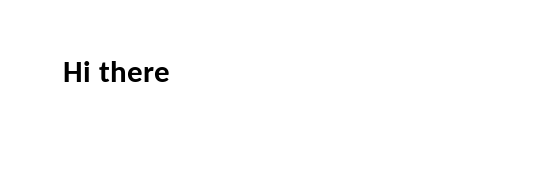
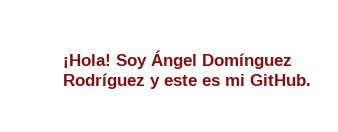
[63,61,171,82] Hi there -> [63,50,292,69] [63,73,311,89] ¡Hola! Soy Ángel Domínguez Rodríguez y este es mi GitHub.

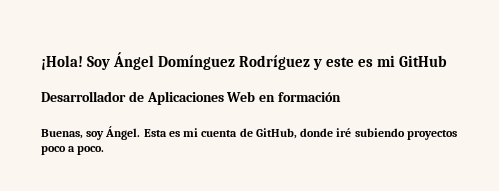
[250,74,311,86] GitHub. -> [399,55,448,67] [41,91,341,105] [41,126,457,140] [41,146,105,155] GitHub // Desarrollador de Aplicaciones Web en formación // Buenas, soy Ángel. Esta es mi cuenta de GitHub, donde iré subiendo proyectos poco a poco.

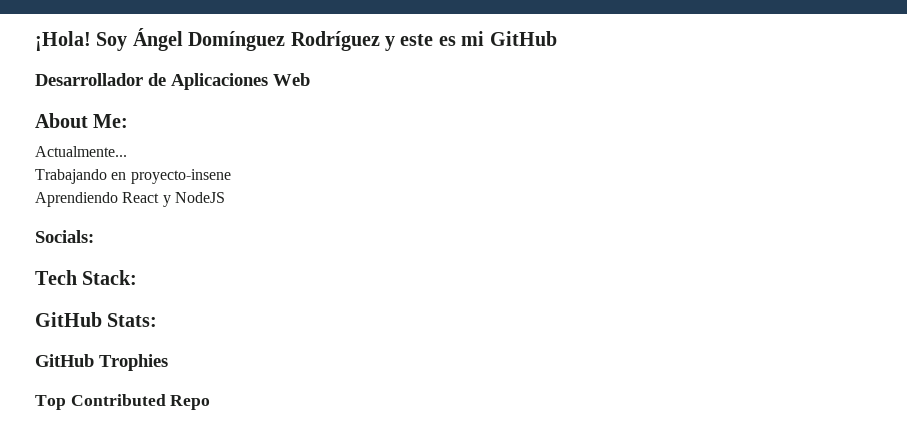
[259,92,341,102] [41,126,457,140] [41,146,105,155] en formación // Buenas, soy Ángel. Esta es mi cuenta de GitHub, donde iré subiendo proyectos poco a poco. -> [35,113,129,128] [35,146,127,157] [35,169,231,184] [35,192,225,207] [35,230,94,243] [35,270,138,285] [35,312,158,327] [35,354,168,371] [35,394,211,410] // About Me: // Actualmente... // Trabajando en proyecto-insene // Aprendiendo React y NodeJS // Socials: // Tech Stack: // GitHub Stats: // GitHub Trophies // Top Contributed Repo

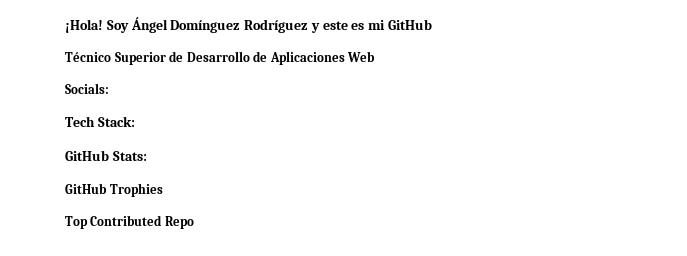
[35,73,143,86] Desarrollador -> [65,51,250,65] Técnico Superior de Desarrollo
[35,113,129,128] [35,146,127,157] [35,169,231,184] [35,192,225,207] // About Me: // Actualmente... // Trabajando en proyecto-insene // Aprendiendo React y NodeJS -> (376, 56) none

